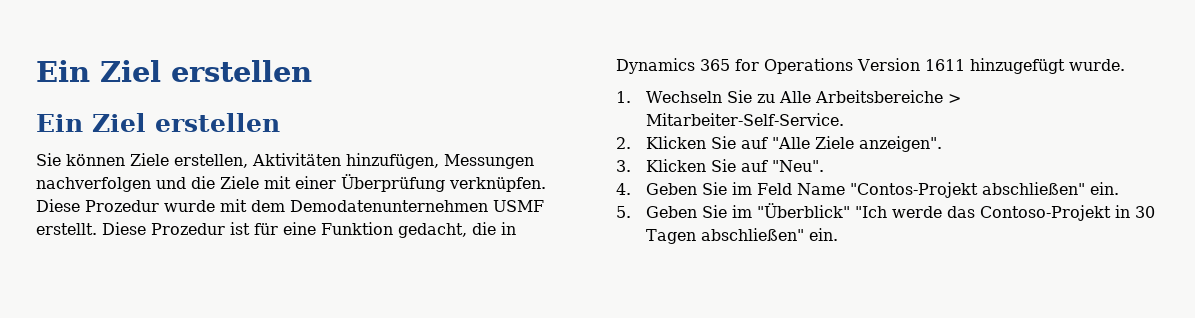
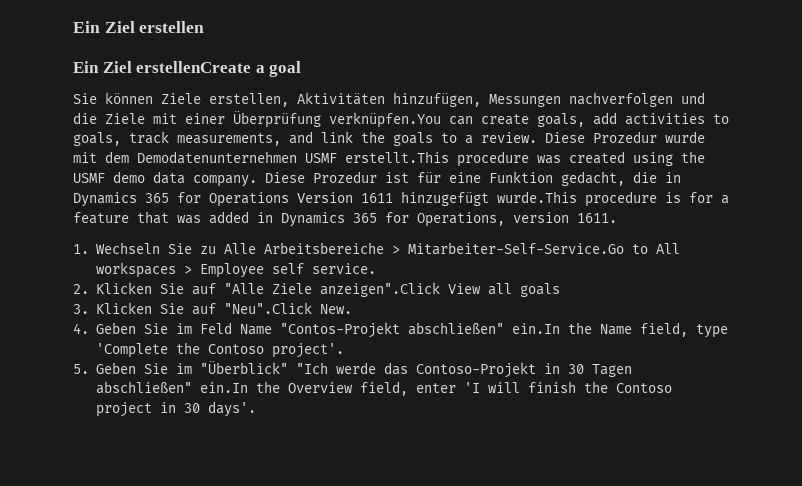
[155,113,280,132] erstellen -> [136,61,302,77] erstellenCreate a goal
[449,177,546,192] verknüpfen. -> [329,112,729,128] [73,131,537,146] verknüpfen.You can create goals, add activities to goals, track measurements, and link the goals to a review.
[36,223,97,235] erstellt. -> [345,151,705,167] [73,171,257,187] erstellt.This procedure was created using the USMF demo data company.
[1068,59,1125,71] wurde. -> [497,191,729,207] [73,211,617,227] wurde.This procedure is for a feature that was added in Dynamics 365 for Operations, version 1611.
[646,113,845,126] Mitarbeiter-Self-Service. -> [407,242,680,255] [95,262,376,278] Mitarbeiter-Self-Service.Go to All workspaces > Employee self service.
[859,136,943,152] anzeigen". -> [319,282,560,297] anzeigen".Click View all goals
[772,160,825,172] "Neu". -> [223,302,352,314] "Neu".Click New.
[1090,182,1120,195] ein. -> [511,322,728,338] [95,342,344,358] ein.In the Name field, type 'Complete the Contoso project'.
[809,228,839,241] ein. -> [199,381,672,396] [95,401,256,417] ein.In the Overview field, enter 'I will finish the Contoso project in 30 days'.

